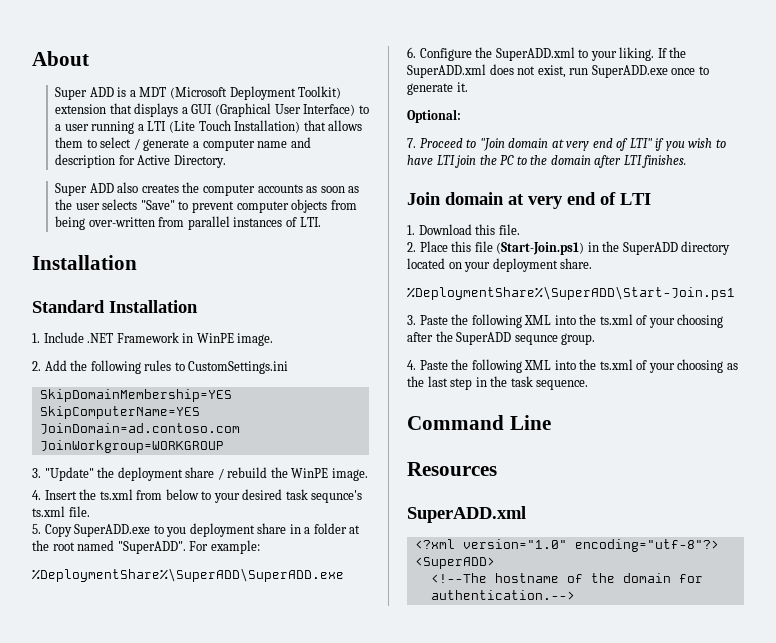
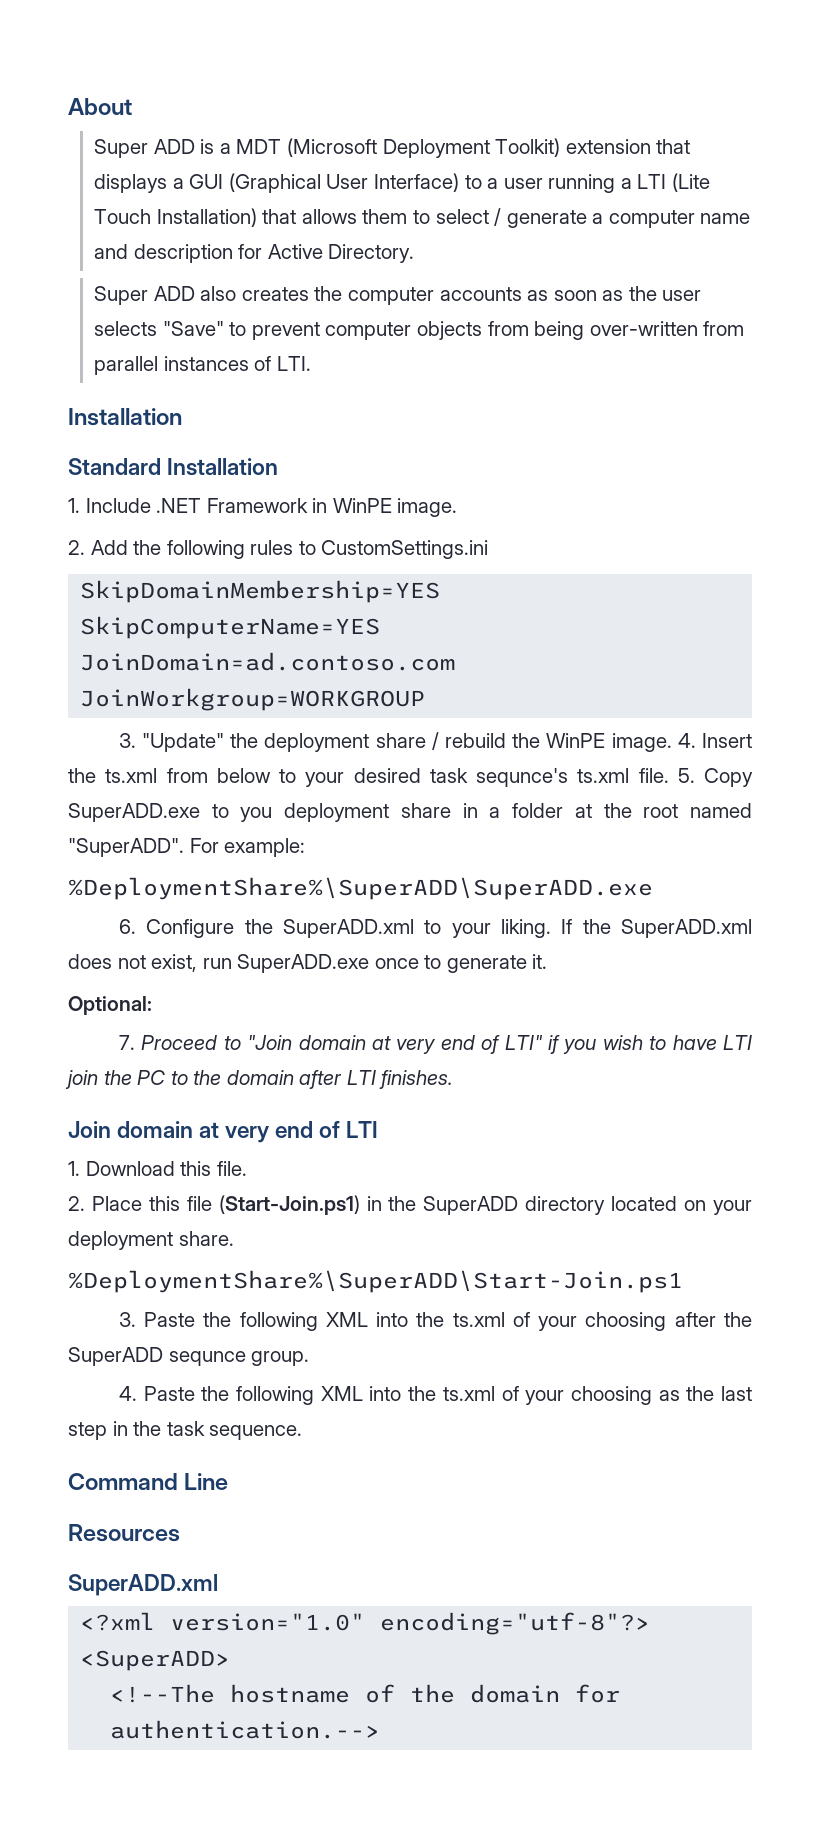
(368, 474) // -> (672, 742) none
(90, 511) // -> (669, 775) none

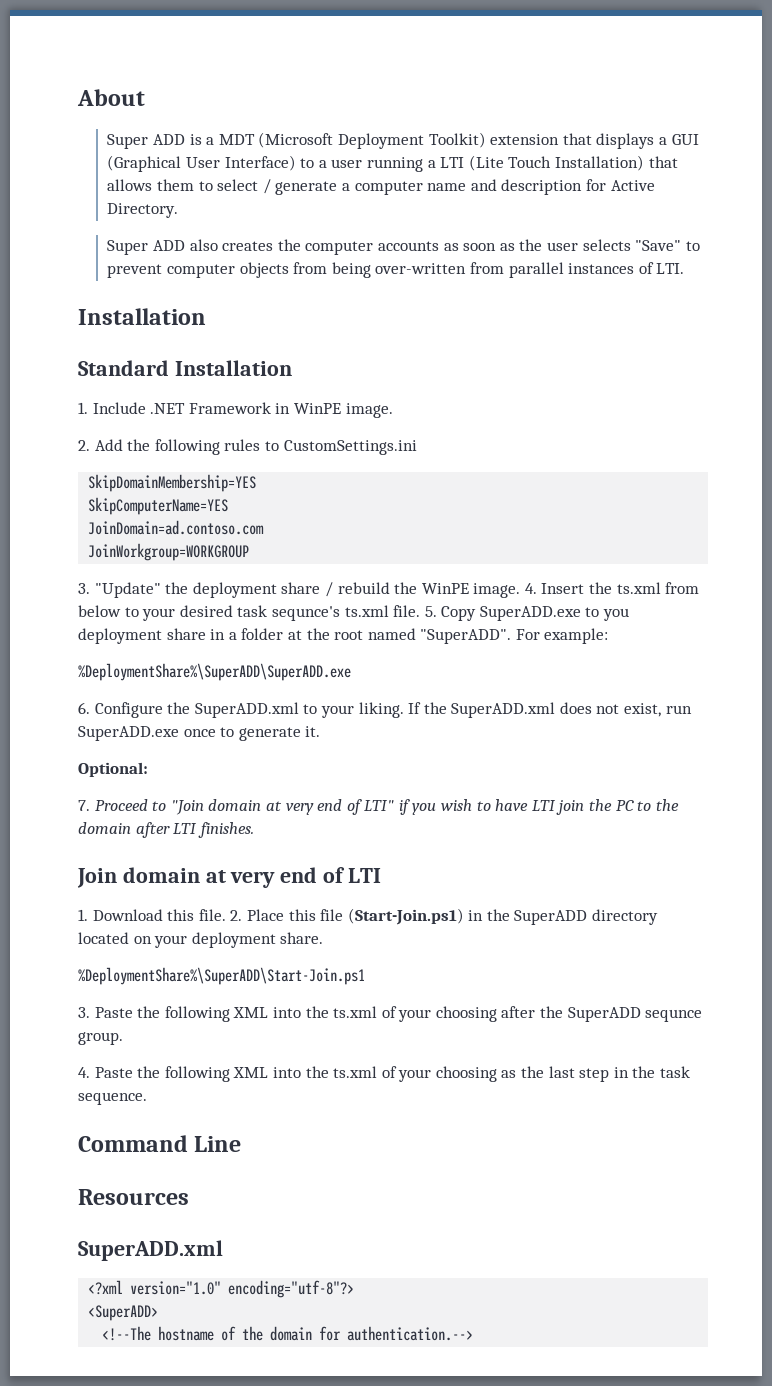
(247, 1168) // -> (226, 915) none

